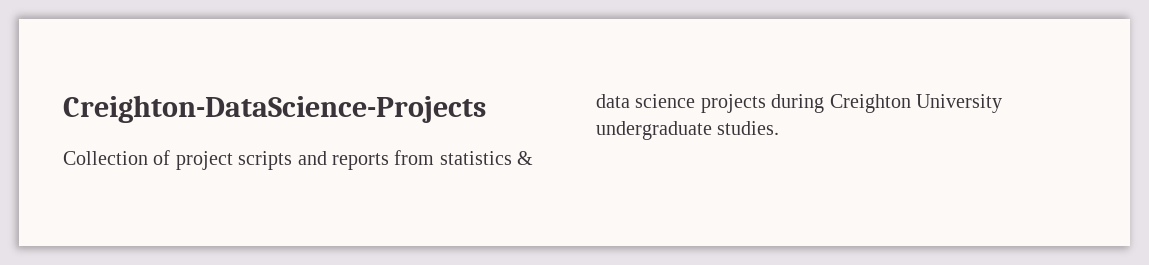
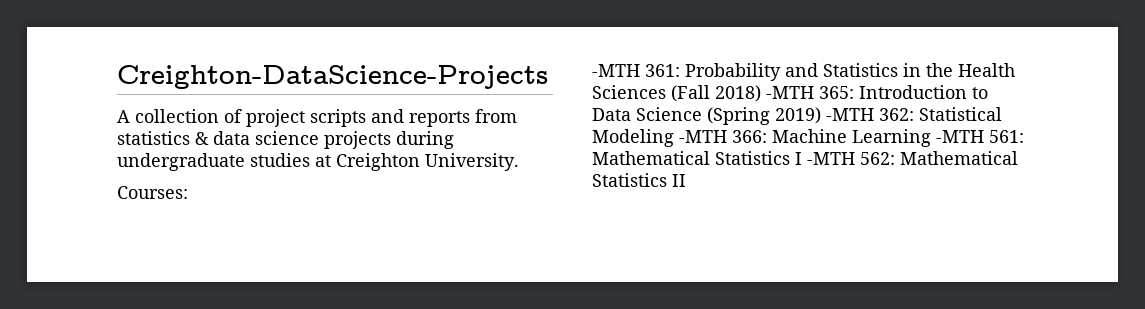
[63,151,148,165] Collection -> [117,109,219,123] A collection
[829,94,1002,113] [596,121,780,140] Creighton University undergraduate studies. -> [117,153,519,171] [117,186,188,199] [592,63,1015,81] [592,85,988,102] [592,107,1002,125] [592,129,1024,147] [592,151,1018,165] [592,173,686,187] undergraduate studies at Creighton University. // Courses: // -MTH 361: Probability and Statistics in the Health Sciences (Fall 2018) -MTH 365: Introduction to Data Science (Spring 2019) -MTH 362: Statistical Modeling -MTH 366: Machine Learning -MTH 561: Mathematical Statistics I -MTH 562: Mathematical Statistics II

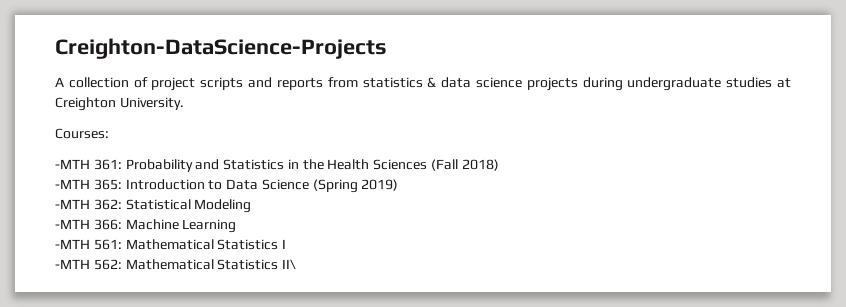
(761, 93) none -> (499, 165) //
(821, 115) none -> (399, 185) //
(674, 138) none -> (252, 206) //
(931, 138) none -> (237, 226) //
(802, 158) none -> (287, 244) //
[672,174,686,187] II -> [282,259,297,270] II\

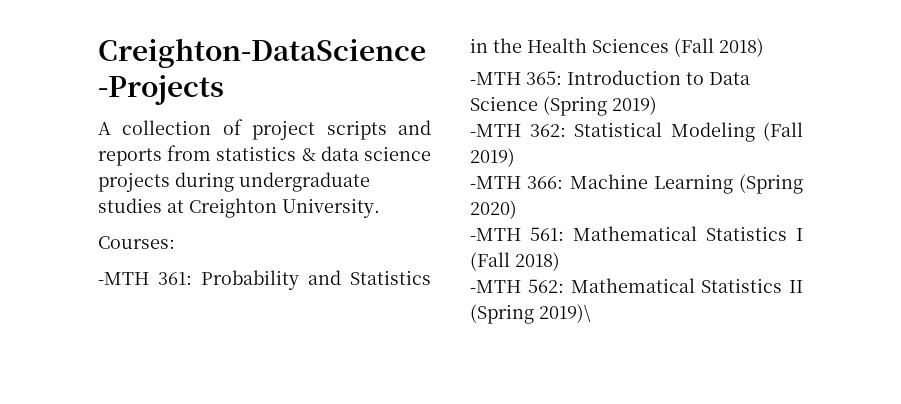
(252, 206) none -> [763,122,803,141] [470,148,515,167] (Fall 2019)
(237, 226) none -> [739,174,803,194] [470,200,517,219] (Spring 2020)
(287, 244) none -> [470,252,560,271] (Fall 2018)
[282,259,297,270] II\ -> [789,280,803,293] [470,304,591,324] II (Spring 2019)\

